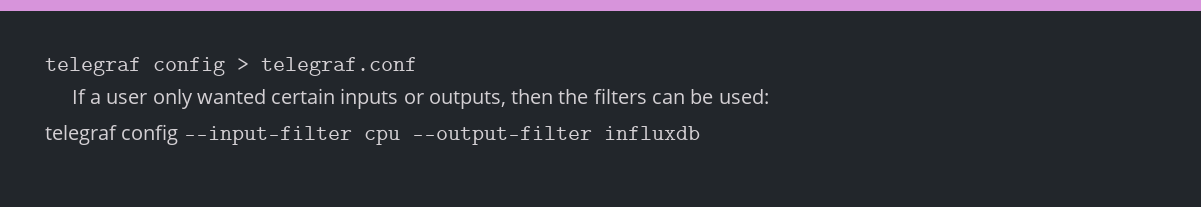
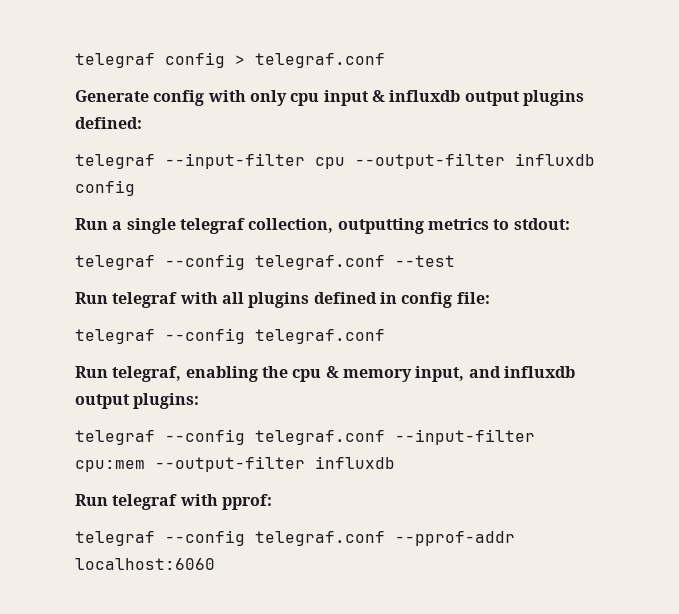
[71,88,769,109] [45,124,179,145] If a user only wanted certain inputs or outputs, then the filters can be used: // telegraf config -> [75,90,584,106] [75,117,142,129] [75,154,155,169] Generate config with only cpu input & influxdb output plugins defined: // telegraf
(700, 133) none -> [75,180,135,196] [75,218,570,234] [75,254,455,270] [75,292,490,308] [75,328,385,344] [75,366,575,382] [75,393,200,409] [75,429,535,445] [75,456,395,472] [75,494,272,510] [75,530,515,546] [75,558,215,570] config // Run a single telegraf collection, outputting metrics to stdout: // telegraf --config telegraf.conf --test // Run telegraf with all plugins defined in config file: // telegraf --config telegraf.conf // Run telegraf, enabling the cpu & memory input, and influxdb output plugins: // telegraf --config telegraf.conf --input-filter cpu:mem --output-filter influxdb // Run telegraf with pprof: // telegraf --config telegraf.conf --pprof-addr localhost:6060

